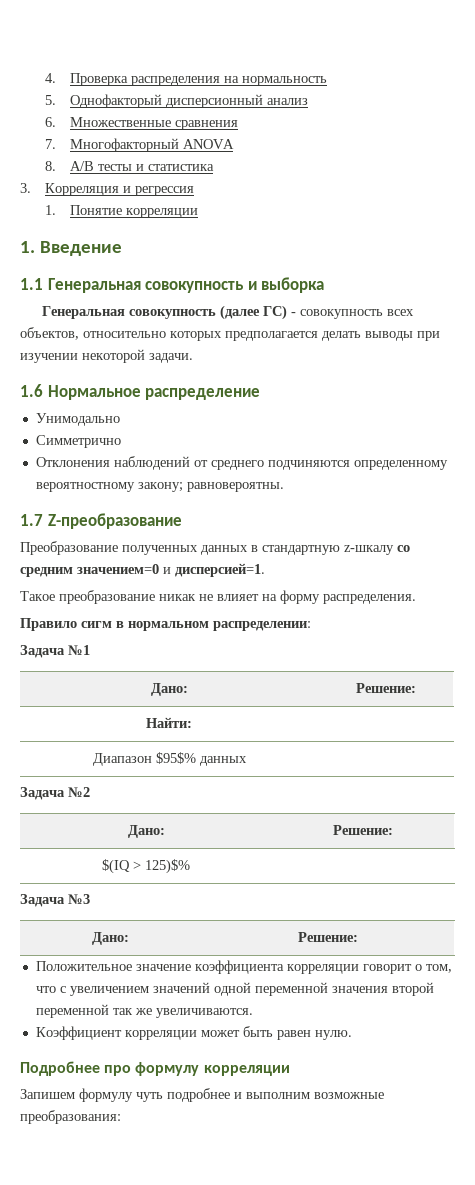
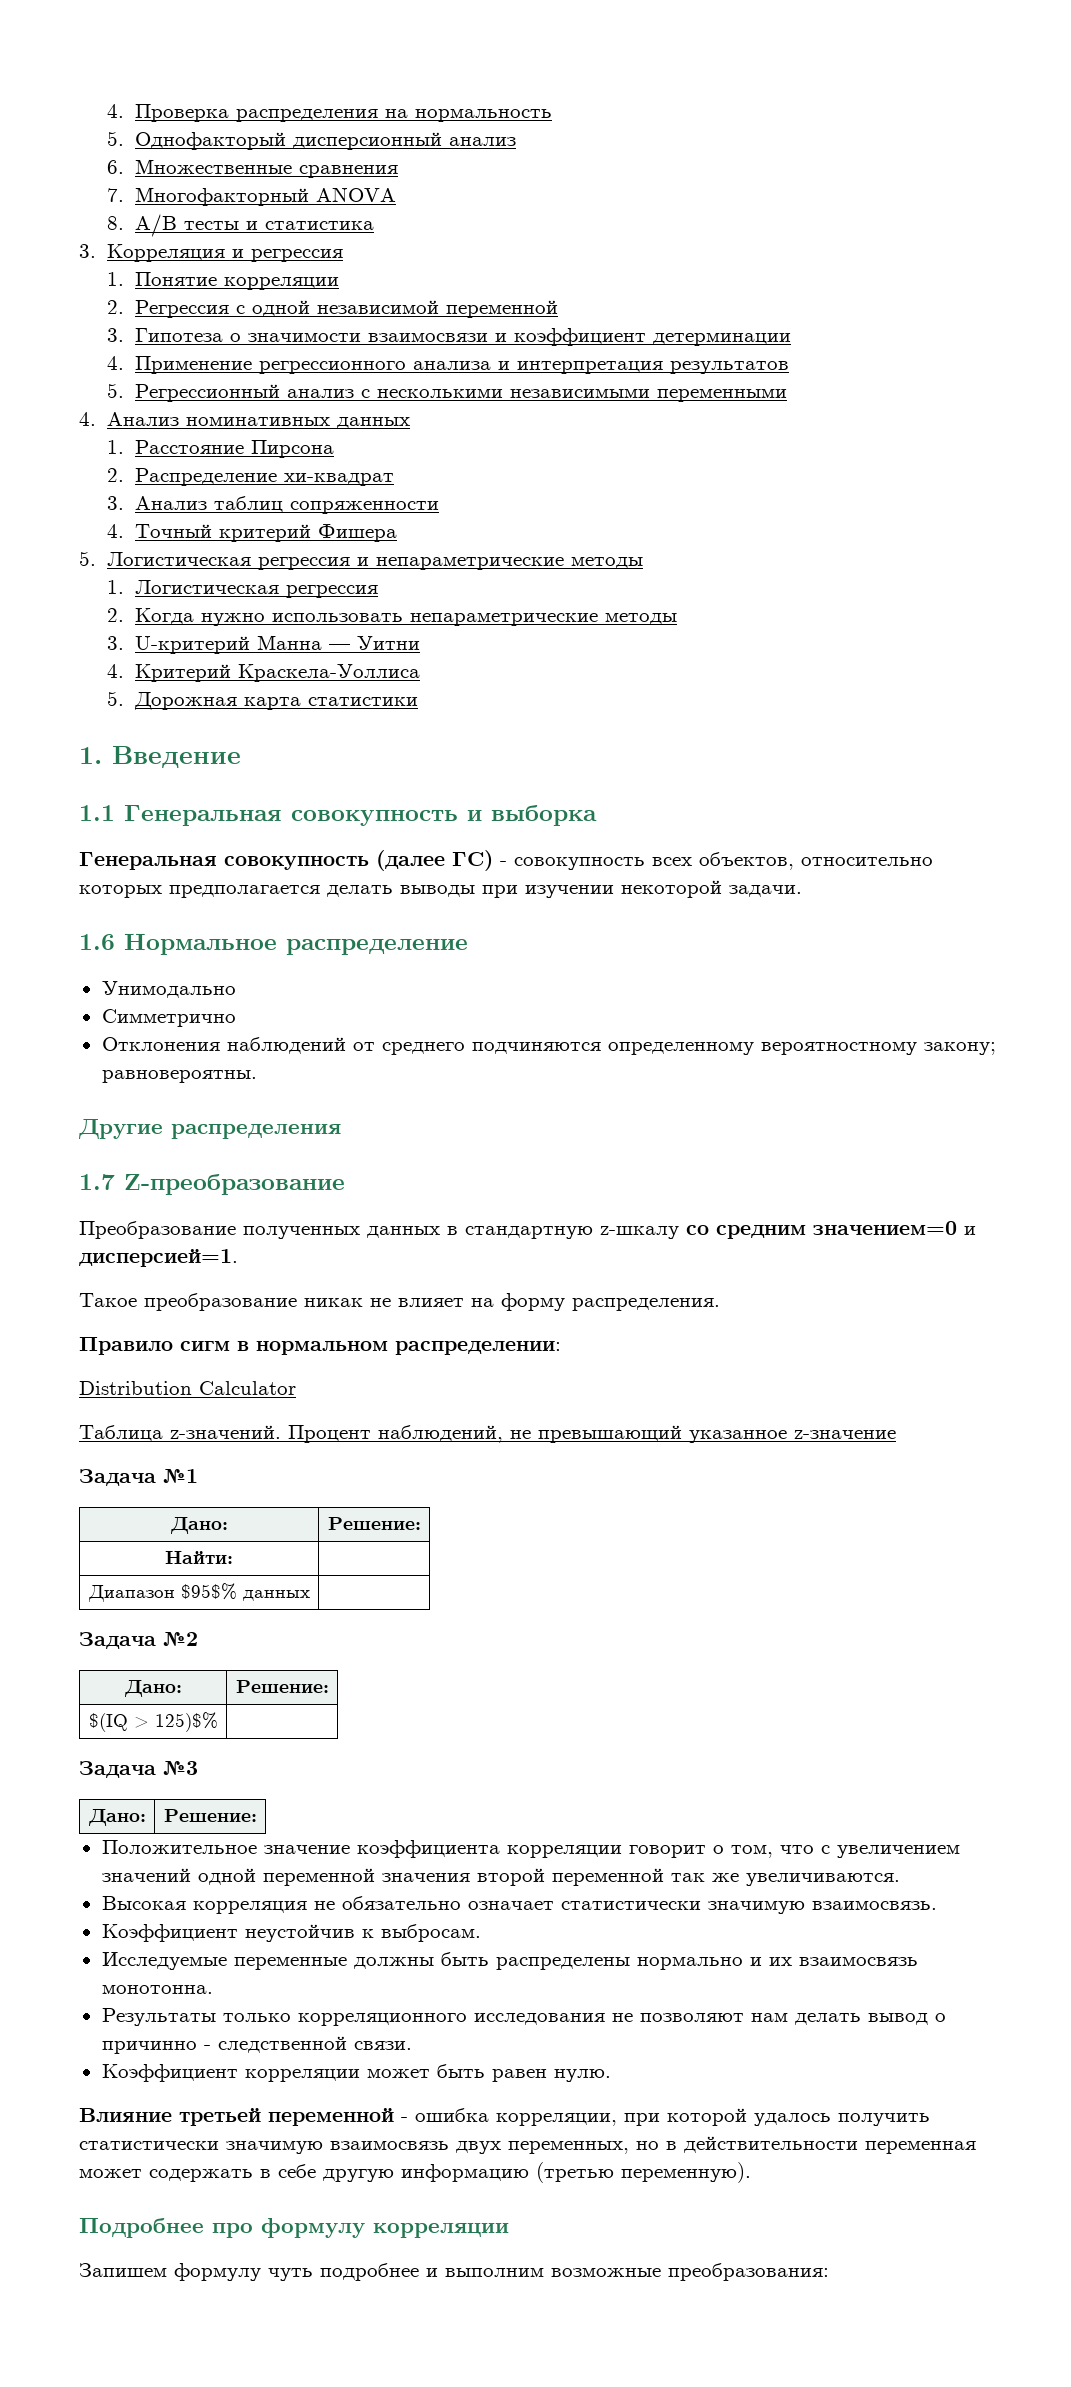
(199, 213) none -> [107,300,559,318] [107,328,792,346] [107,356,790,374] [107,383,788,402] [79,412,411,429] [107,440,335,458] [107,468,395,486] [107,496,440,514] [107,524,398,542] [79,551,644,570] [107,580,379,598] [107,608,678,626] [107,635,421,654] [107,664,421,682] [107,691,419,710] // 2. Регрессия с одной независимой переменной // 3. Гипотеза о значимости взаимосвязи и коэффициент детерминации // 4. Применение регрессионного анализа и интерпретация результатов // 5. Регрессионный анализ с несколькими независимыми переменными // 4. Анализ номинативных данных // 1. Расстояние Пирсона // 2. Распределение хи-квадрат // 3. Анализ таблиц сопряженности // 4. Точный критерий Фишера // 5. Логистическая регрессия и непараметрические методы // 1. Логистическая регрессия // 2. Когда нужно использовать непараметрические методы // 3. U-критерий Манна — Уитни // 4. Критерий Краскела-Уоллиса // 5. Дорожная карта статистики
(284, 487) none -> [78,1119,341,1139] // Другие распределения
(311, 626) none -> [79,1381,296,1395] [79,1425,896,1443] // Distribution Calculator // Таблица z-значений. Процент наблюдений, не превышающий указанное z-значение
(253, 1013) none -> [101,1896,937,1914] [101,1924,481,1942] [101,1952,918,1970] [101,1985,213,1994] [101,2008,946,2026] [101,2036,412,2054] // Высокая корреляция не обязательно означает статистически значимую взаимосвязь. // Коэффициент неустойчив к выбросам. // Исследуемые переменные должны быть распределены нормально и их взаимосвязь монотонна. // Результаты только корреляционного исследования не позволяют нам делать вывод о причинно - следственной связи.
(352, 1035) none -> [79,2108,930,2126] [79,2136,976,2154] [79,2162,751,2183] // Влияние третьей переменной - ошибка корреляции, при которой удалось получить статистически значимую взаимосвязь двух переменных, но в действительности переменная может содержать в себе другую информацию (третью переменную).

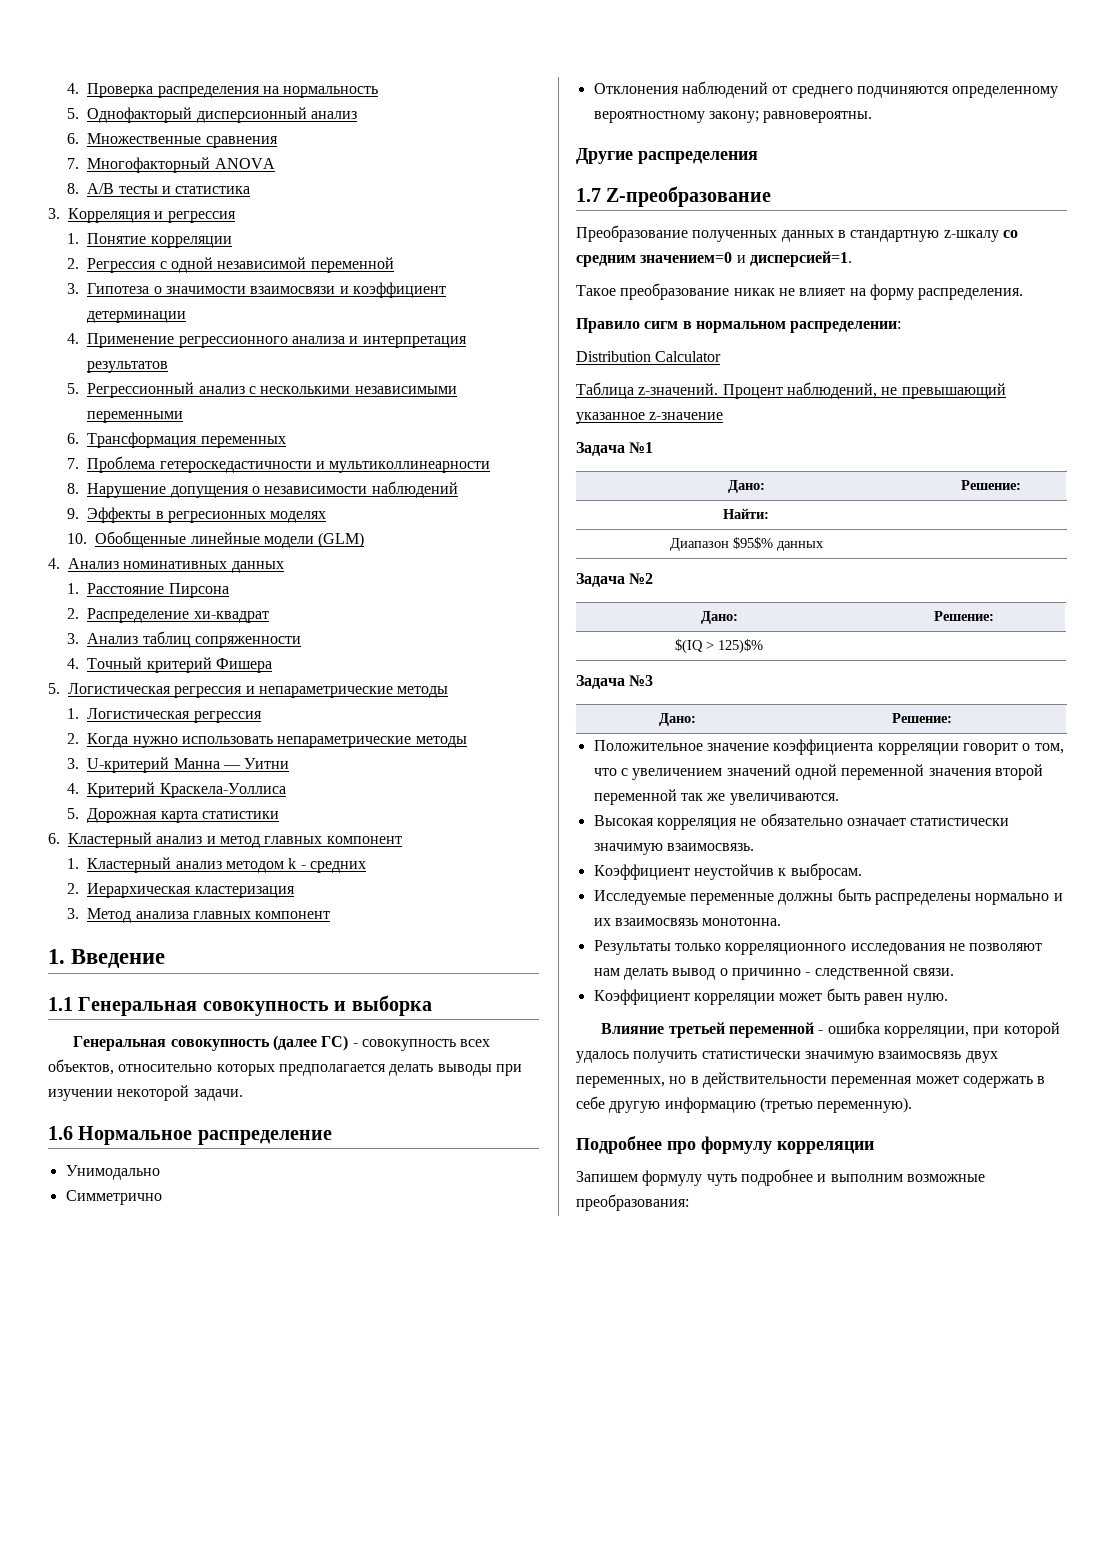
(788, 395) none -> [67,432,286,448] [67,456,491,473] [67,481,458,498] [67,507,327,523] [67,531,365,548] // 6. Трансформация переменных // 7. Проблема гетероскедастичности и мультиколлинеарности // 8. Нарушение допущения о независимости наблюдений // 9. Эффекты в регресионных моделях // 10. Обобщенные линейные модели (GLM)
(419, 701) none -> [48,832,402,848] [67,857,366,873] [67,883,295,898] [67,908,331,923] // 6. Кластерный анализ и метод главных компонент // 1. Кластерный анализ методом k - средних // 2. Иерархическая кластеризация // 3. Метод анализа главных компонент

